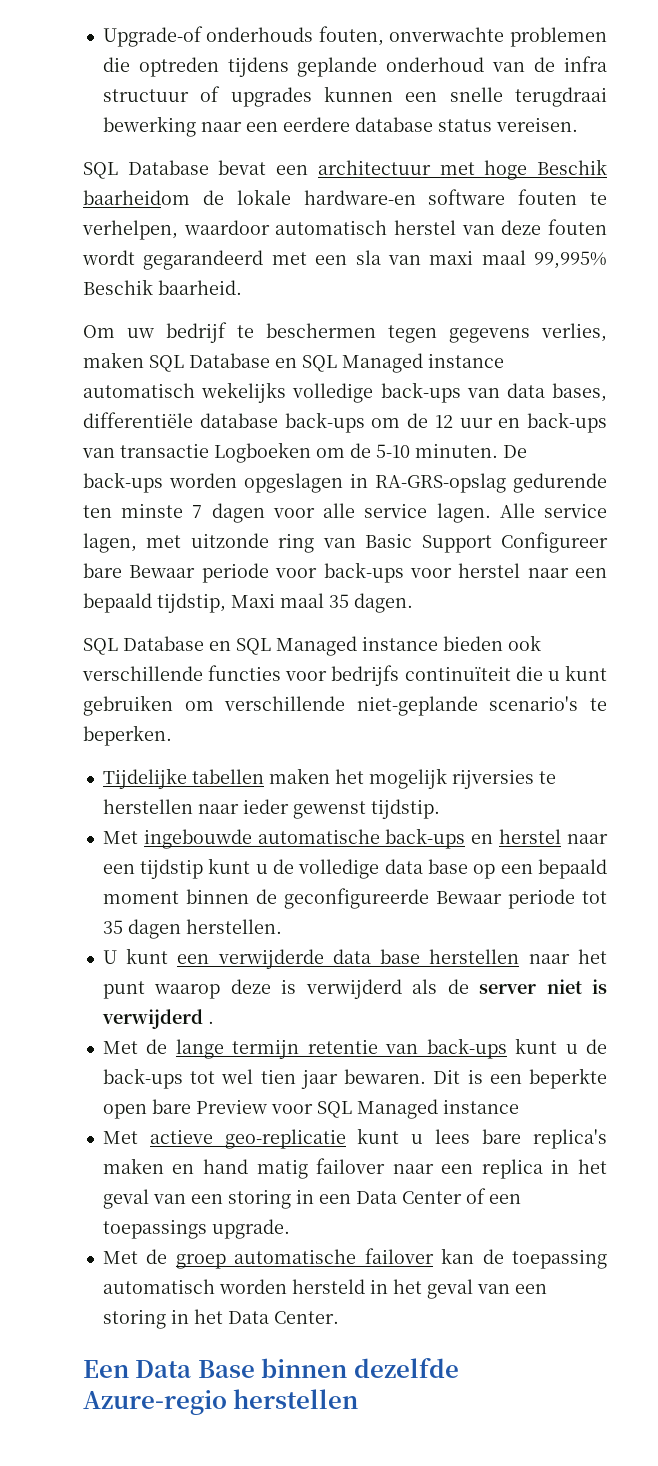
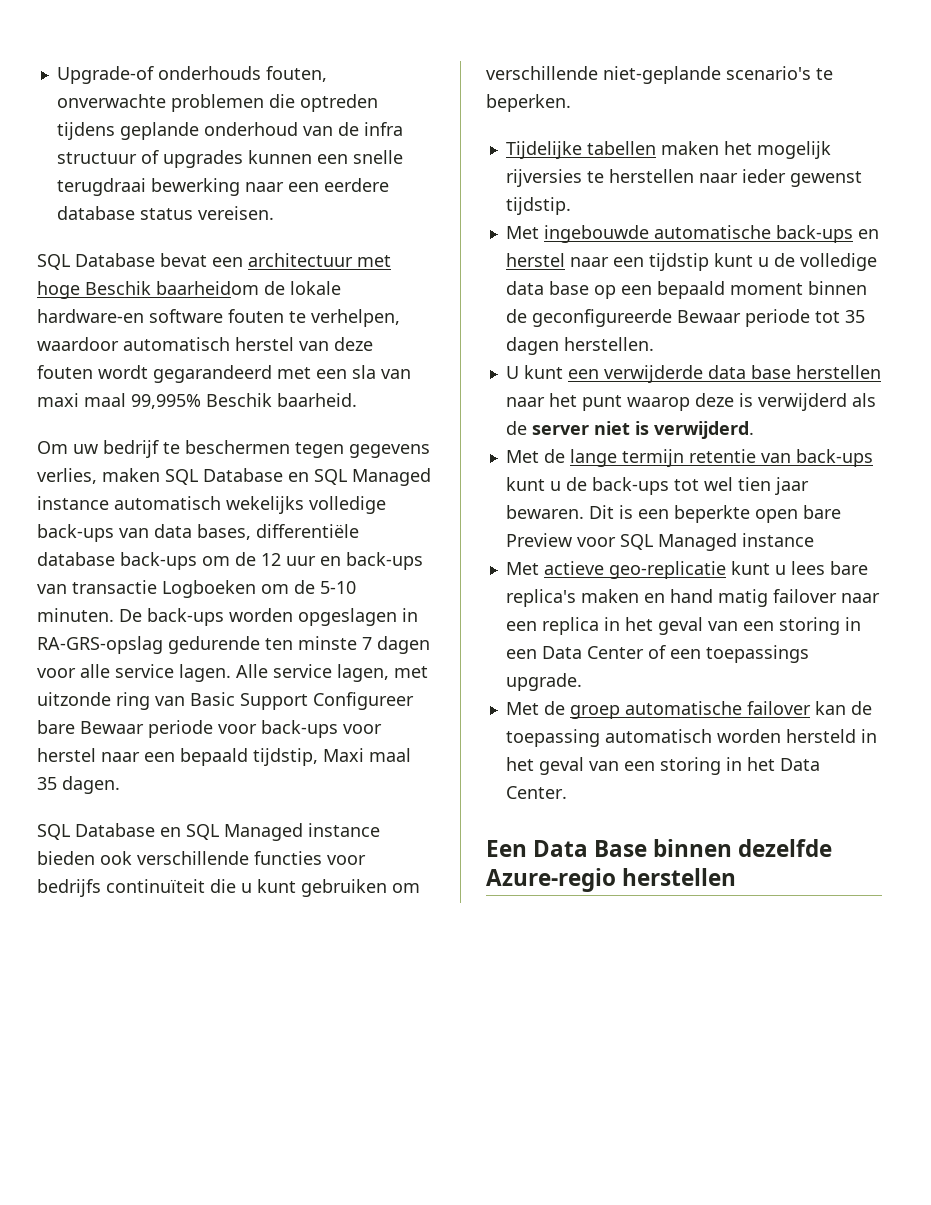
[101,1009,214,1029] verwijderd . -> [653,421,754,439] verwijderd.

